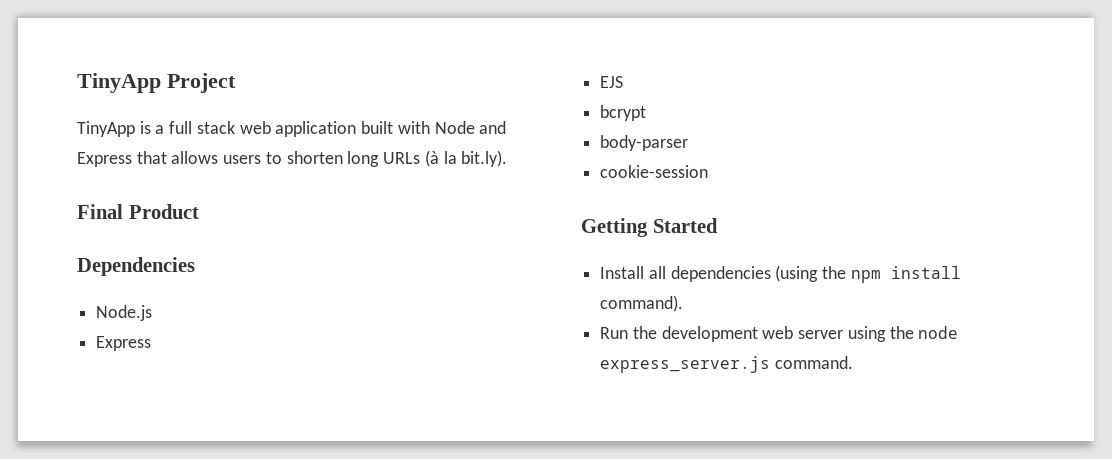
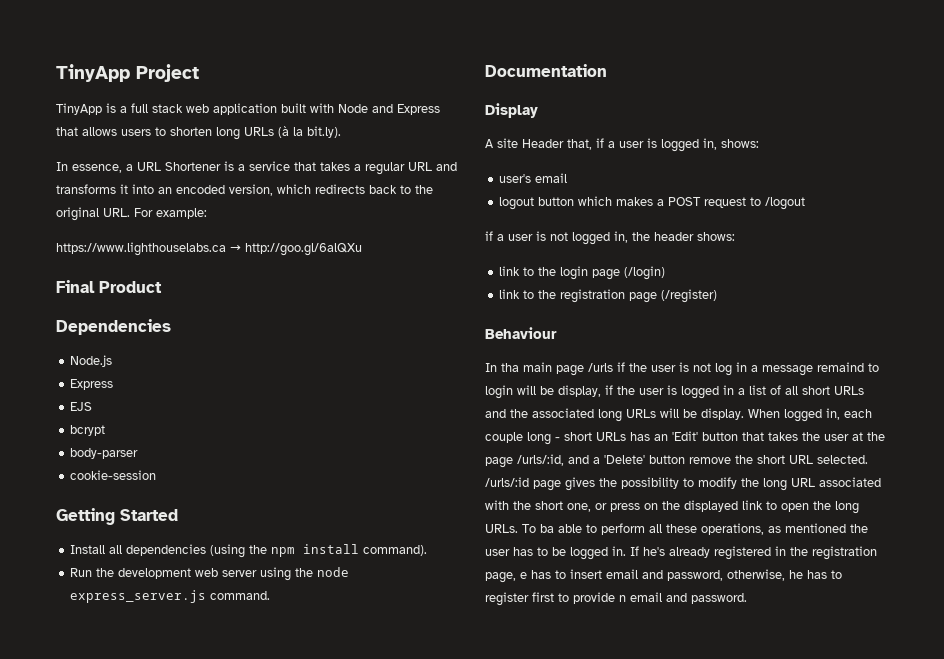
(508, 158) none -> [56,161,457,175] [56,184,433,196] [56,207,207,221] [56,242,362,256] // In essence, a URL Shortener is a service that takes a regular URL and transforms it into an encoded version, which redirects back to the original URL. For example: // https://www.lighthouselabs.ca → http://goo.gl/6alQXu
(853, 362) none -> [485,64,607,77] [485,103,538,118] [485,138,759,152] [499,173,568,183] [499,196,806,210] [485,231,735,245] [499,266,666,280] [499,289,718,303] [485,327,557,339] [485,362,879,376] [485,385,864,399] [485,408,872,422] [485,431,885,445] [485,454,868,468] [485,477,881,491] [485,500,859,514] [485,523,868,535] [485,546,877,560] [485,569,842,583] [485,592,747,606] // Documentation // Display // A site Header that, if a user is logged in, shows: // user's email // logout button which makes a POST request to /logout // if a user is not logged in, the header shows: // link to the login page (/login) // link to the registration page (/register) // Behaviour // In tha main page /urls if the user is not log in a message remaind to login will be display, if the user is logged in a list of all short URLs and the associated long URLs will be display. When logged in, each couple long - short URLs has an 'Edit' button that takes the user at the page /urls/:id, and a 'Delete' button remove the short URL selected. /urls/:id page gives the possibility to modify the long URL associated with the short one, or press on the displayed link to open the long URLs. To ba able to perform all these operations, as mentioned the user has to be logged in. If he's already registered in the registration page, e has to insert email and password, otherwise, he has to register first to provide n email and password.

